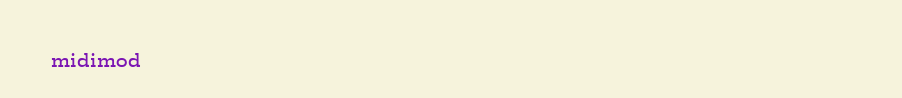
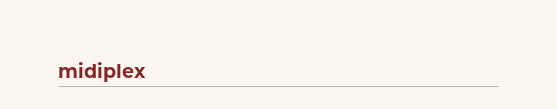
[51,53,141,67] midimod -> [58,62,146,82] midiplex

